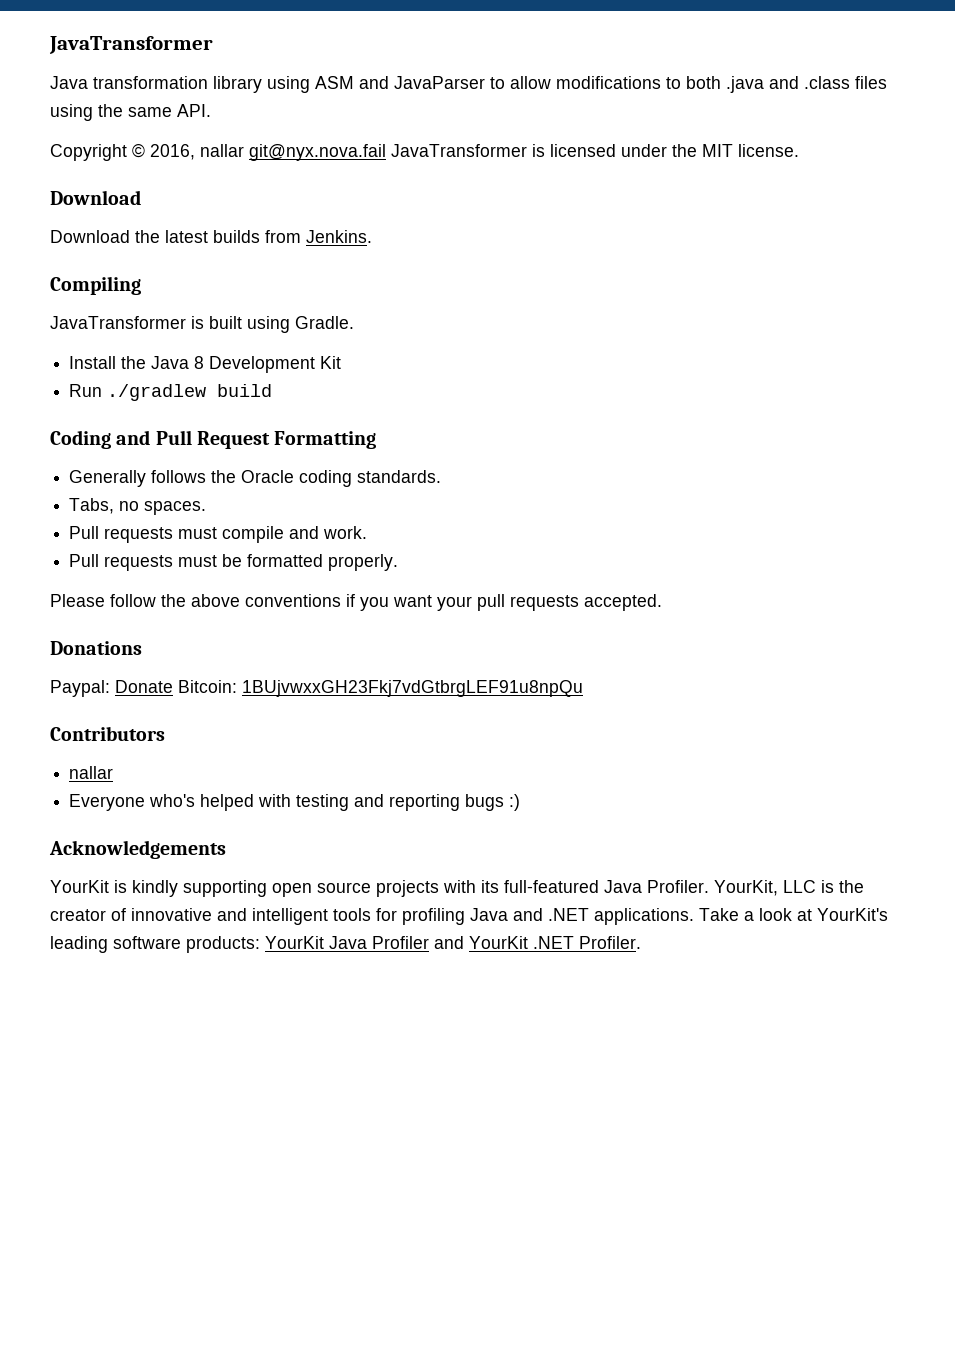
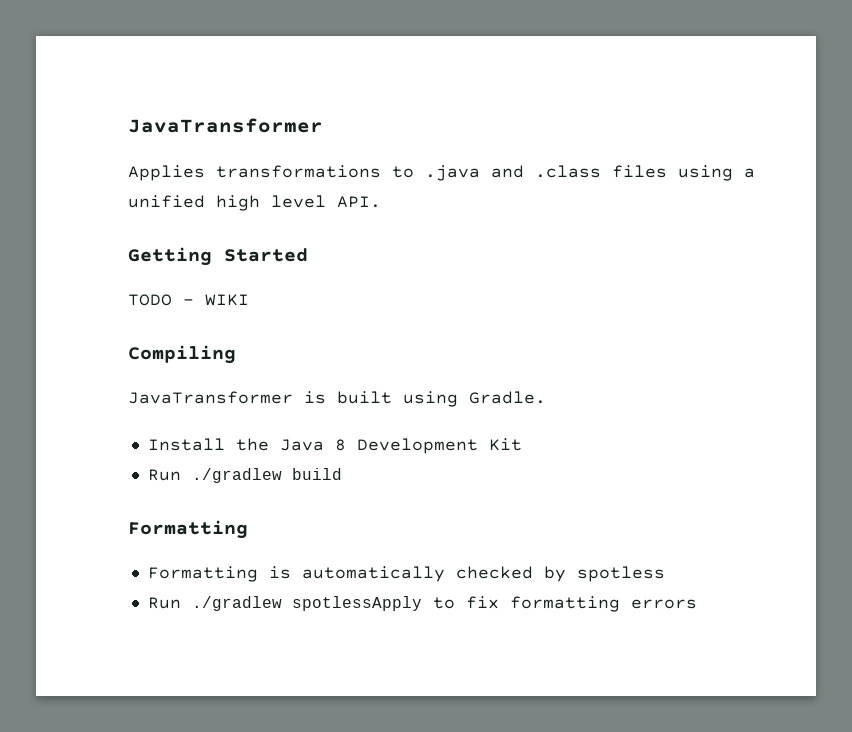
[50,76,721,93] Java transformation library using ASM and JavaParser to allow modifications to both -> [128,165,414,181] Applies transformations to
[98,104,211,117] [50,143,799,161] [50,190,141,205] [50,230,372,243] the same API. // Copyright © 2016, nallar git@nyx.nova.fail JavaTransformer is licensed under the MIT license. // Download // Download the latest builds from Jenkins. -> [744,168,755,178] [128,195,381,211] [128,247,308,266] [128,294,249,306] a unified high level API. // Getting Started // TODO - WIKI
[50,430,377,449] [69,470,442,487] [69,498,207,515] [69,526,368,543] [69,554,399,571] [50,594,662,611] [50,641,142,655] [50,680,583,697] [50,726,165,741] [69,766,114,779] [69,794,521,811] [49,840,226,859] [50,880,864,897] [50,908,888,925] [50,936,641,953] Coding and Pull Request Formatting // Generally follows the Oracle coding standards. // Tabs, no spaces. // Pull requests must compile and work. // Pull requests must be formatted properly. // Please follow the above conventions if you want your pull requests accepted. // Donations // Paypal: Donate Bitcoin: 1BUjvwxxGH23Fkj7vdGtbrgLEF91u8npQu // Contributors // nallar // Everyone who's helped with testing and reporting bugs :) // Acknowledgements // YourKit is kindly supporting open source projects with its full-featured Java Profiler. YourKit, LLC is the creator of innovative and intelligent tools for profiling Java and .NET applications. Take a look at YourKit's leading software products: YourKit Java Profiler and YourKit .NET Profiler. -> [128,520,248,539] [147,566,665,582] [147,596,697,612] Formatting // Formatting is automatically checked by spotless // Run ./gradlew spotlessApply to fix formatting errors

